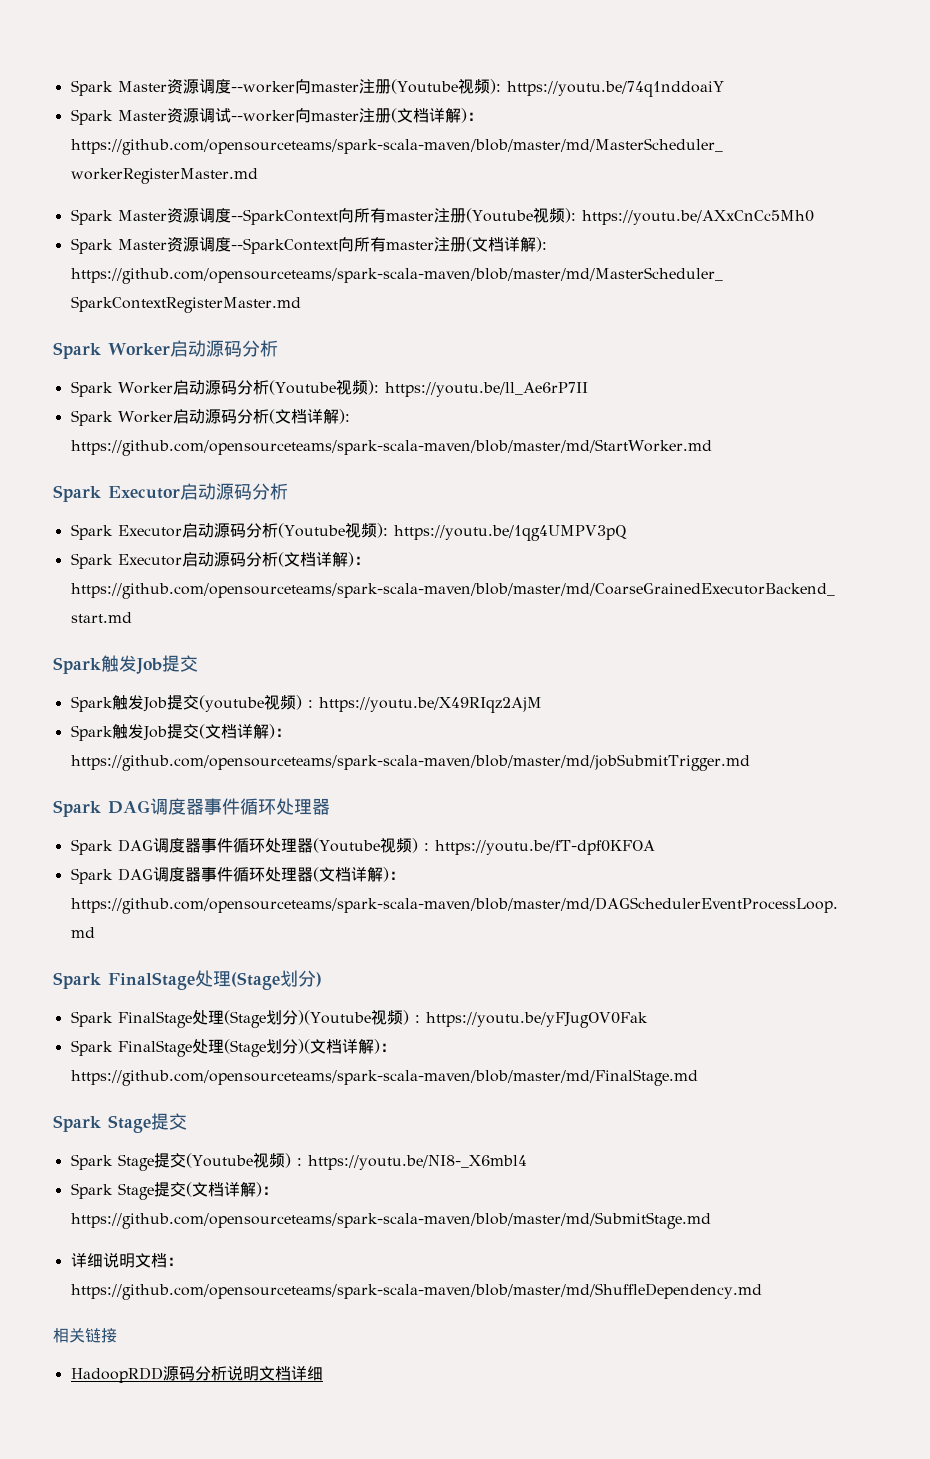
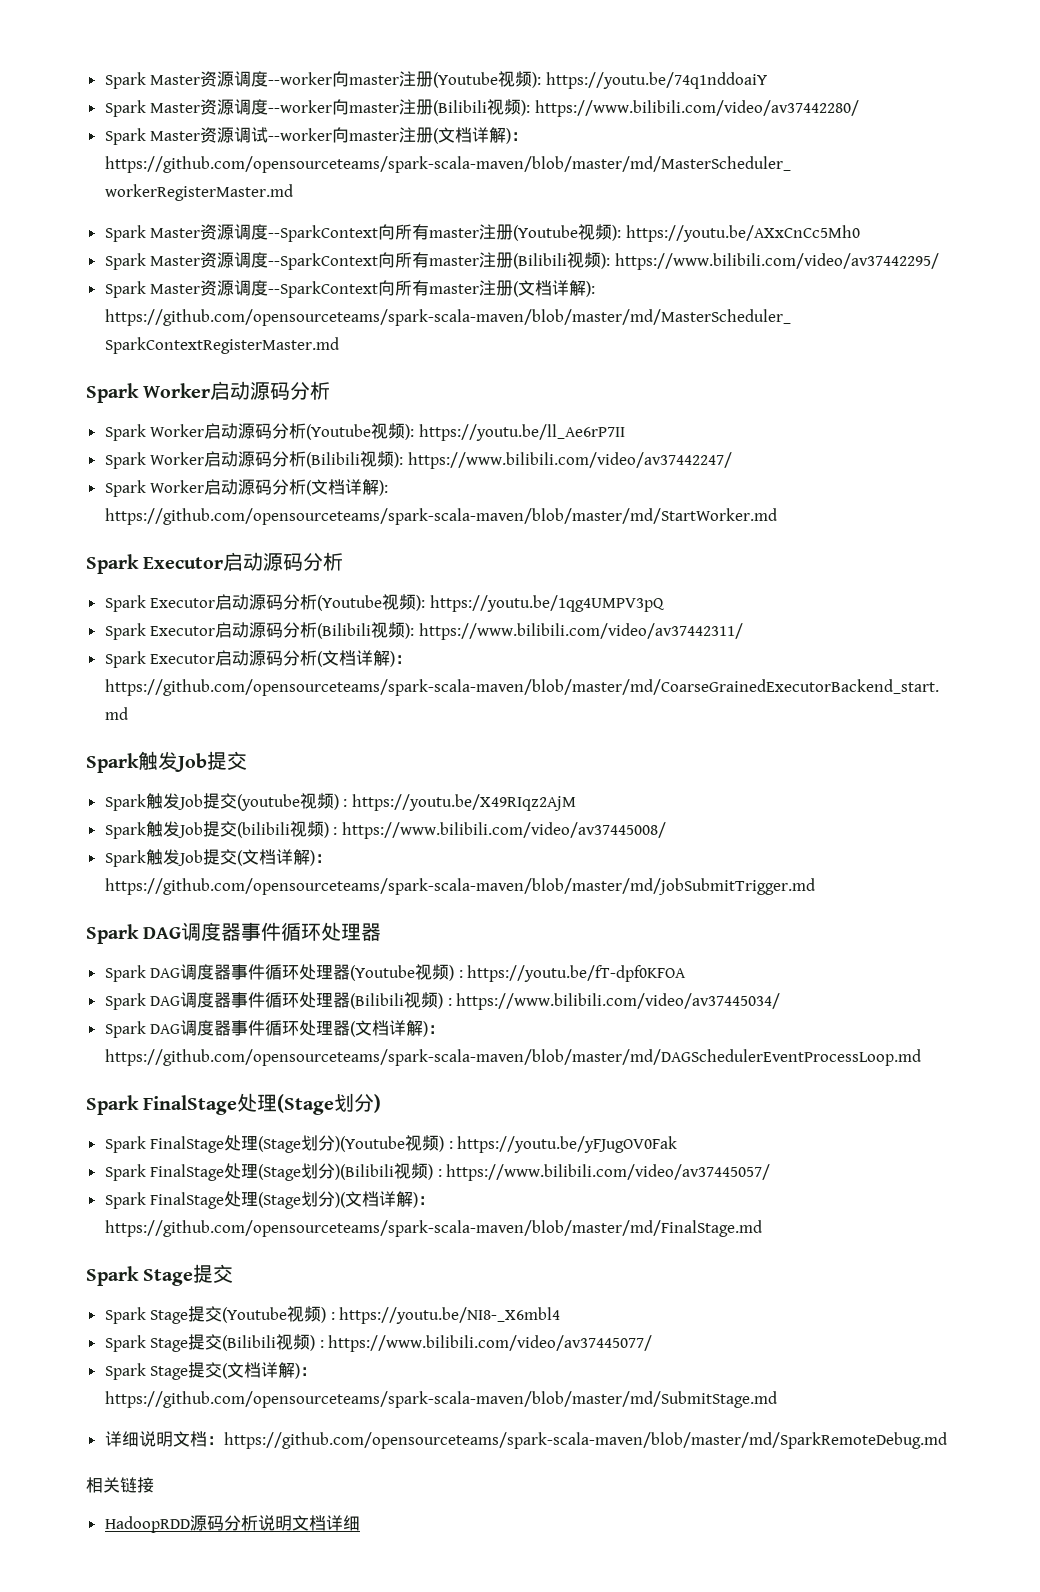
(724, 89) none -> [104,99,859,117] // Spark Master资源调度--worker向master注册(Bilibili视频): https://www.bilibili.com/video/av37442280/
(814, 217) none -> [104,252,939,270] // Spark Master资源调度--SparkContext向所有master注册(Bilibili视频): https://www.bilibili.com/video/av37442295/
(588, 389) none -> [104,451,732,469] // Spark Worker启动源码分析(Bilibili视频): https://www.bilibili.com/video/av37442247/
(627, 533) none -> [104,622,743,640] // Spark Executor启动源码分析(Bilibili视频): https://www.bilibili.com/video/av37442311/
(542, 705) none -> [104,821,666,839] // Spark触发Job提交(bilibili视频) : https://www.bilibili.com/video/av37445008/
(655, 847) none -> [104,992,781,1010] // Spark DAG调度器事件循环处理器(Bilibili视频) : https://www.bilibili.com/video/av37445034/
(648, 1020) none -> [104,1163,771,1181] // Spark FinalStage处理(Stage划分)(Bilibili视频) : https://www.bilibili.com/video/av37445057/
(527, 1162) none -> [104,1334,653,1352] // Spark Stage提交(Bilibili视频) : https://www.bilibili.com/video/av37445077/
[70,1283,762,1300] https://github.com/opensourceteams/spark-scala-maven/blob/master/md/ShuffleDependency.md -> [223,1432,947,1449] https://github.com/opensourceteams/spark-scala-maven/blob/master/md/SparkRemoteDebug.md

